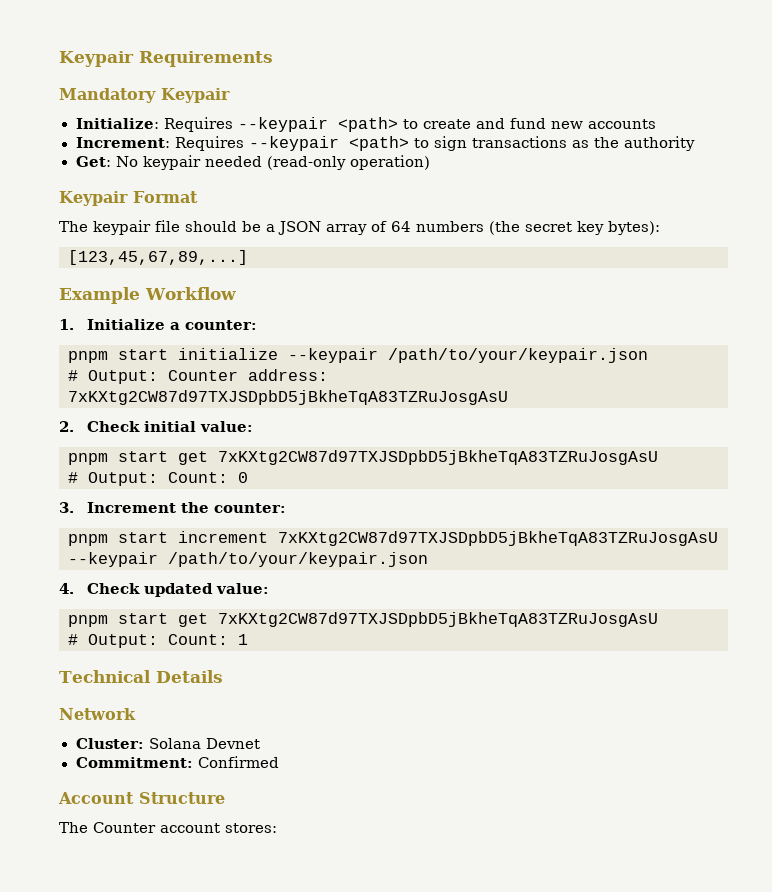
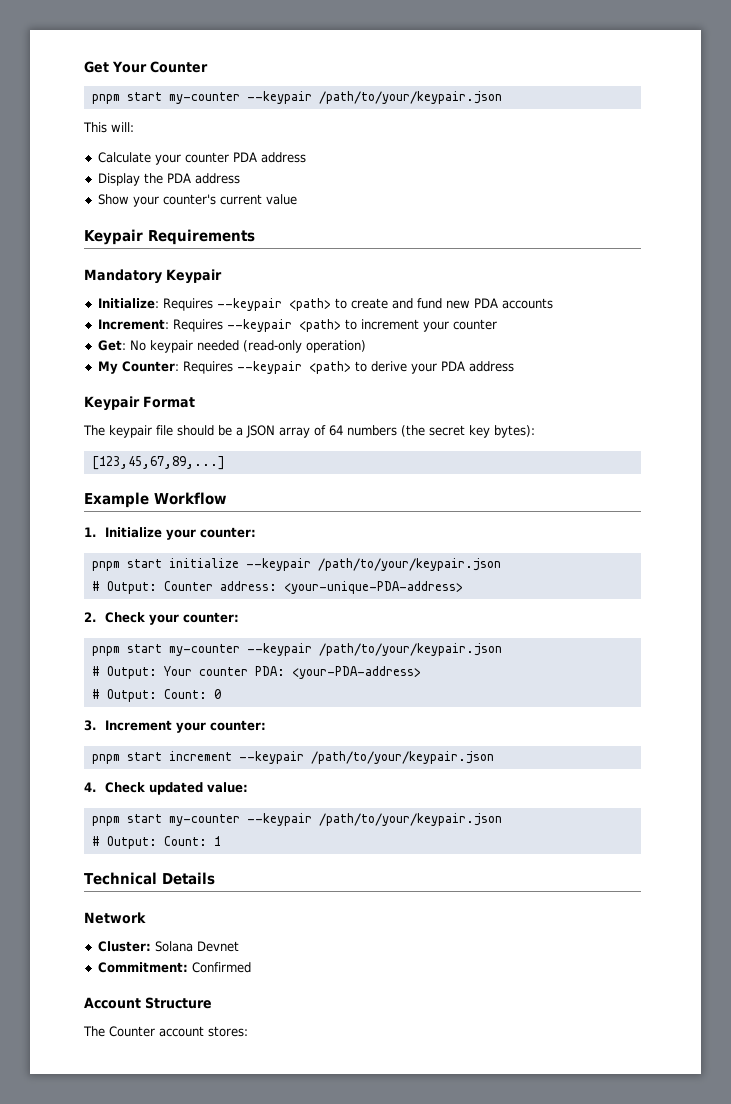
(59, 59) none -> [84,61,208,73] [91,91,502,104] [83,122,134,133] [97,152,306,165] [97,173,240,186] [97,194,297,207] Get Your Counter // pnpm start my-counter --keypair /path/to/your/keypair.json // This will: // Calculate your counter PDA address // Display the PDA address // Show your counter's current value //
(583, 125) none -> [473,298,498,308] PDA
[433,136,695,151] sign transactions as the authority -> [360,319,497,332] increment your counter
(430, 162) none -> [97,361,514,374] // My Counter: Requires --keypair <path> to derive your PDA address
[170,322,181,330] a -> [166,529,197,540] your
[68,390,508,405] 7xKXtg2CW87d97TXJSDpbD5jBkheTqA83TZRuJosgAsU -> [283,581,463,594] <your-unique-PDA-address>
[144,421,254,432] [68,450,658,465] initial value: // pnpm start get 7xKXtg2CW87d97TXJSDpbD5jBkheTqA83TZRuJosgAsU -> [149,612,240,625] [91,643,502,656] [91,666,421,679] your counter: // pnpm start my-counter --keypair /path/to/your/keypair.json // # Output: Your counter PDA: <your-PDA-address>
[181,502,210,513] the -> [176,722,207,733] your
[278,531,718,546] 7xKXtg2CW87d97TXJSDpbD5jBkheTqA83TZRuJosgAsU -> (232, 756) none
[178,612,658,627] get 7xKXtg2CW87d97TXJSDpbD5jBkheTqA83TZRuJosgAsU -> [168,813,502,826] my-counter --keypair /path/to/your/keypair.json

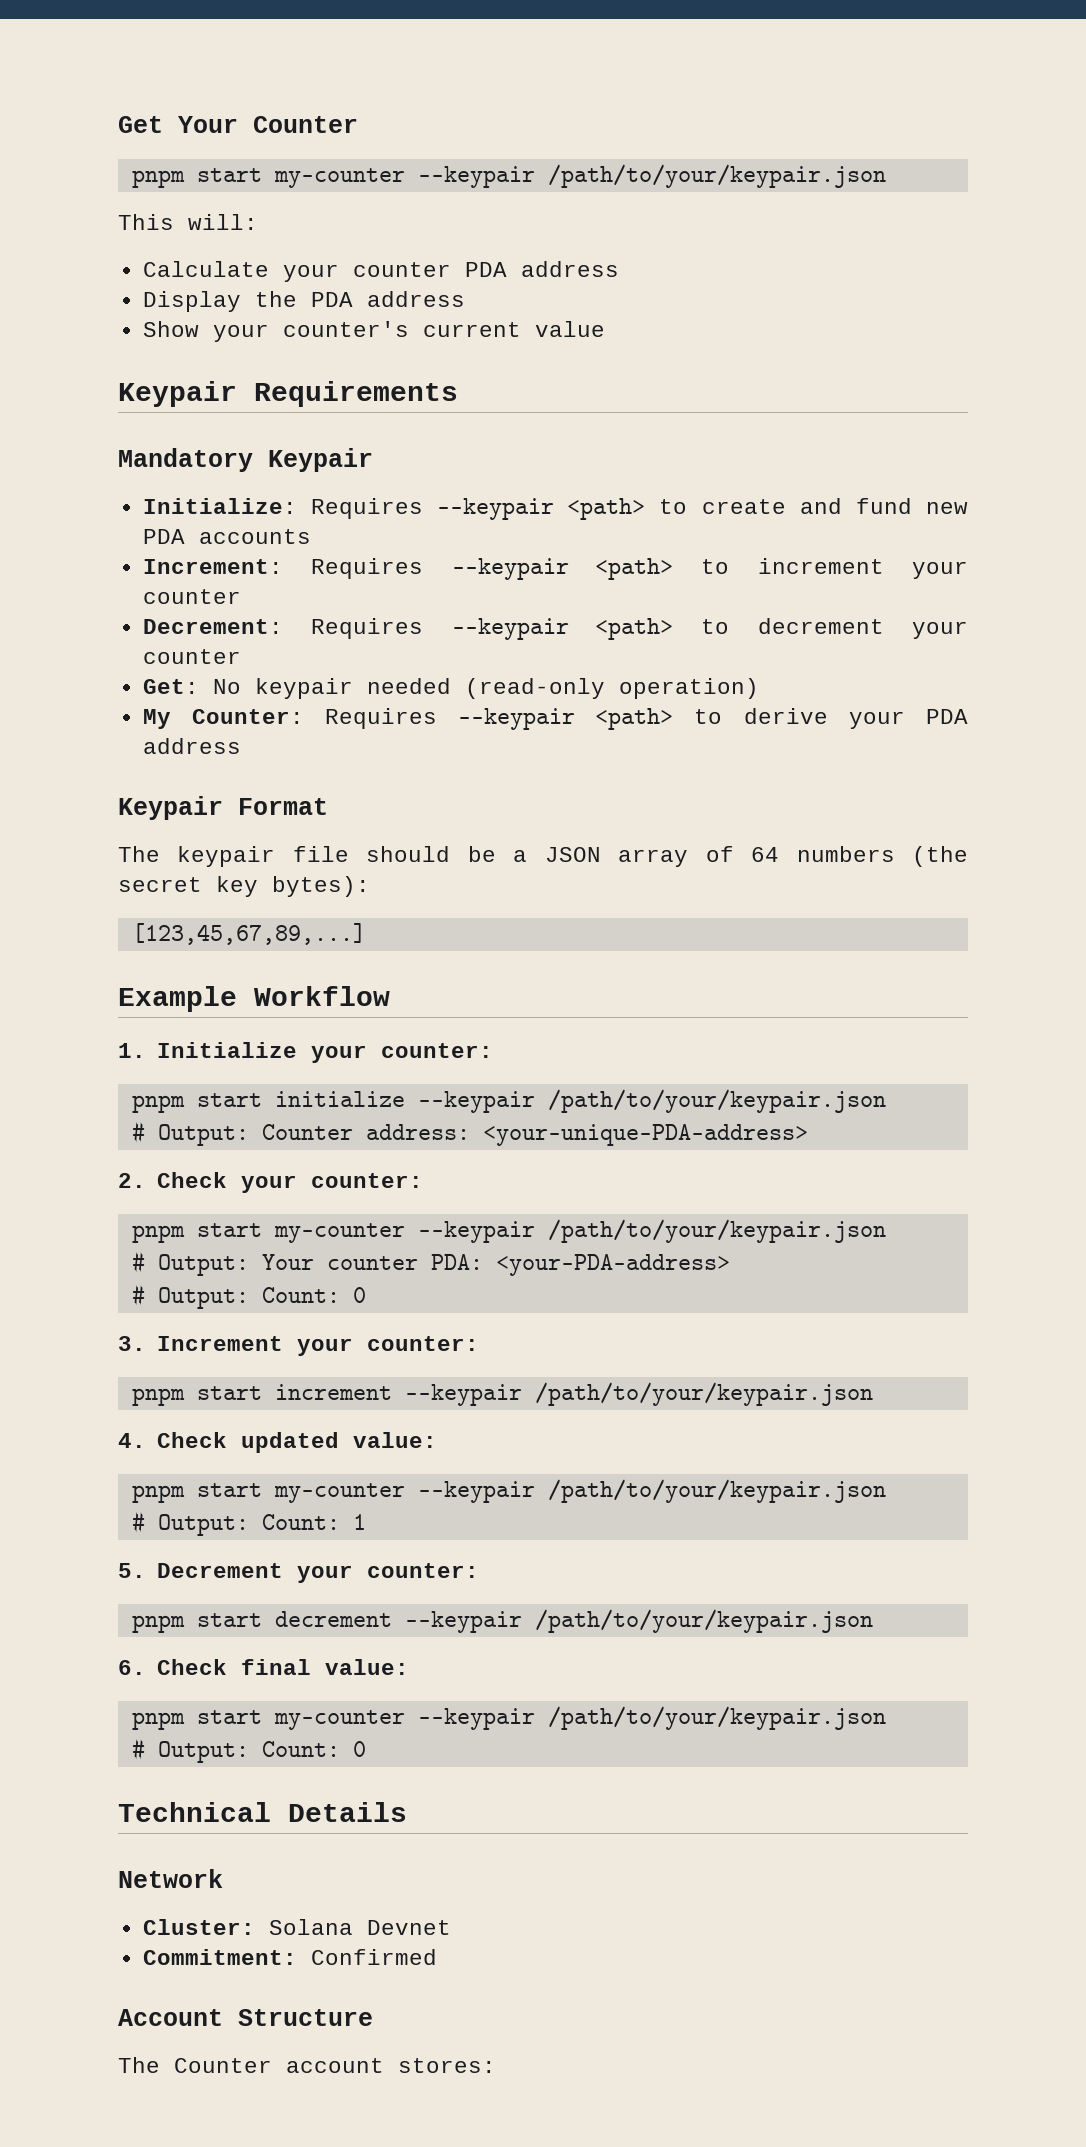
(497, 324) none -> [142,618,968,640] [142,649,241,664] // Decrement: Requires --keypair <path> to decrement your counter
(221, 841) none -> [118,1563,480,1583] [131,1609,873,1633] [118,1659,410,1675] [131,1706,886,1730] [131,1738,366,1763] // 5. Decrement your counter: // pnpm start decrement --keypair /path/to/your/keypair.json // 6. Check final value: // pnpm start my-counter --keypair /path/to/your/keypair.json // # Output: Count: 0

